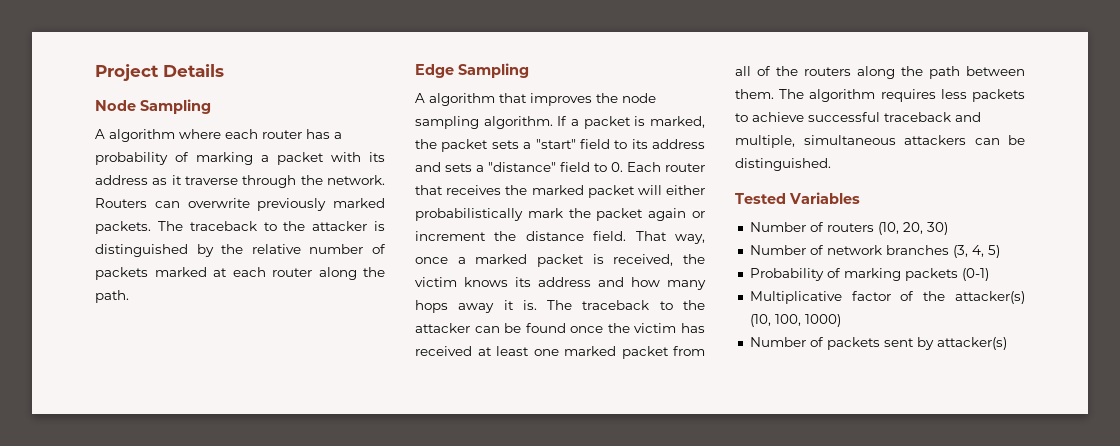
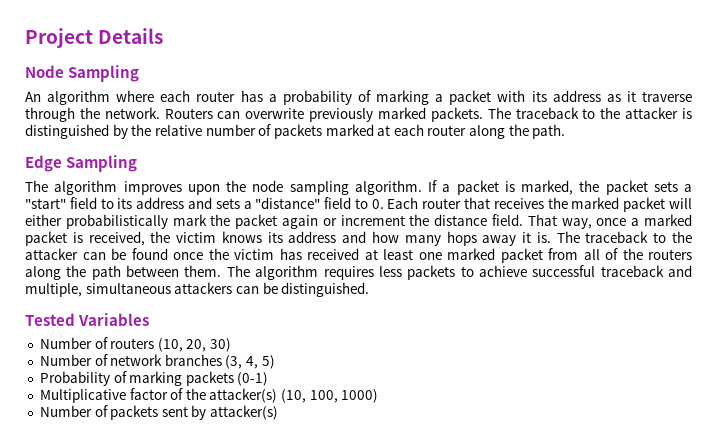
[95,129,105,139] A -> [25,92,41,102] An
[415,93,592,106] A algorithm that improves -> [25,180,220,195] The algorithm improves upon

